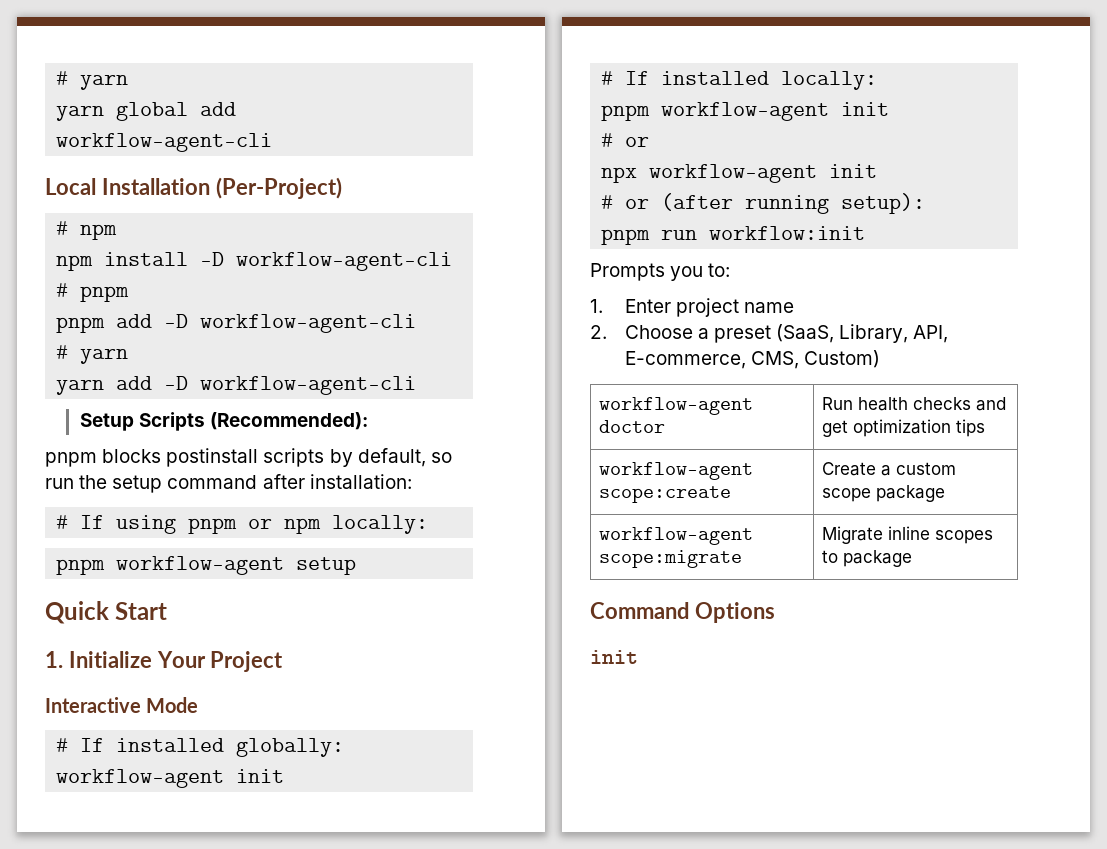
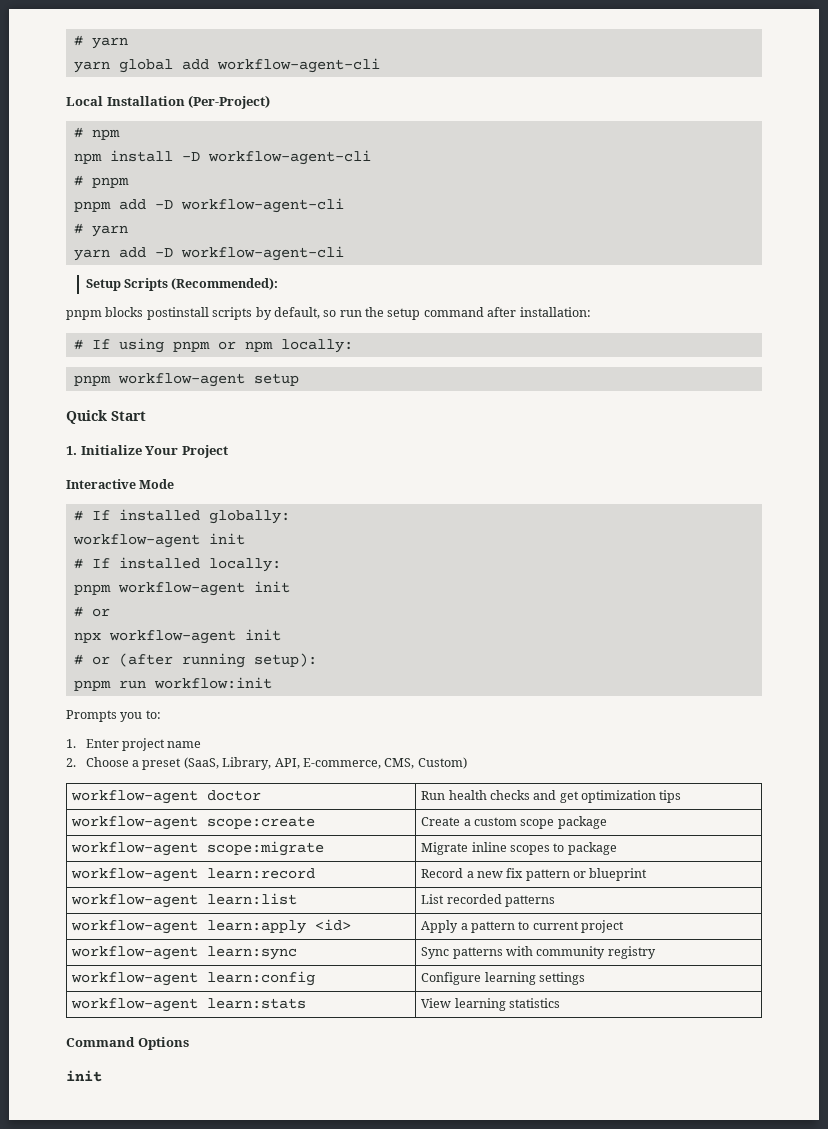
(913, 558) none -> [71,868,316,882] [421,868,648,881] [71,893,298,908] [421,894,555,907] [71,919,352,934] [421,920,625,933] [71,946,298,960] [421,946,656,959] [71,971,316,986] [421,972,585,985] [71,998,307,1012] [421,998,560,1011] // workflow-agent learn:record | Record a new fix pattern or blueprint // workflow-agent learn:list | List recorded patterns // workflow-agent learn:apply <id> | Apply a pattern to current project // workflow-agent learn:sync | Sync patterns with community registry // workflow-agent learn:config | Configure learning settings // workflow-agent learn:stats | View learning statistics

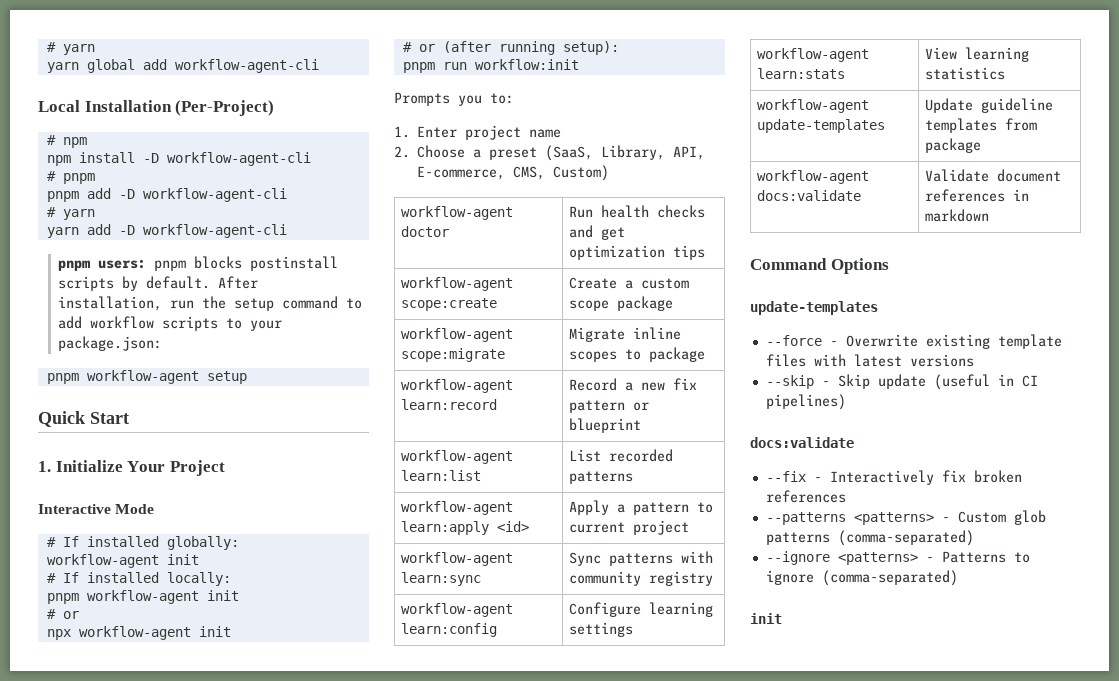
[85,278,279,291] Setup Scripts (Recommended): // -> [58,259,147,271] pnpm users:
[273,307,337,319] default, so -> [146,276,259,289] [58,296,163,311] default. After installation,
[487,307,591,317] [73,338,353,353] after installation: // # If using pnpm or npm locally: -> [346,298,363,309] [58,316,283,331] [58,336,163,351] to add workflow scripts to your package.json:
[66,1037,189,1050] // Command Options -> [757,99,870,113] [757,119,886,133] [925,98,1054,113] [925,118,1038,133] [925,138,982,153] [757,170,870,184] [757,190,862,201] [925,169,1062,182] [925,189,1030,202] [925,209,990,222] [750,258,889,274] [750,301,878,315] [765,334,1062,349] [765,354,974,367] [765,374,1038,390] [765,394,846,410] [750,437,854,448] [765,470,1022,485] [765,490,846,503] [765,510,1046,525] [765,530,974,546] [765,551,1030,565] [765,570,958,586] // workflow-agent update-templates | Update guideline templates from package // workflow-agent docs:validate | Validate document references in markdown // Command Options // update-templates // --force - Overwrite existing template files with latest versions // --skip - Skip update (useful in CI pipelines) // docs:validate // --fix - Interactively fix broken references // --patterns <patterns> - Custom glob patterns (comma-separated) // --ignore <patterns> - Patterns to ignore (comma-separated)

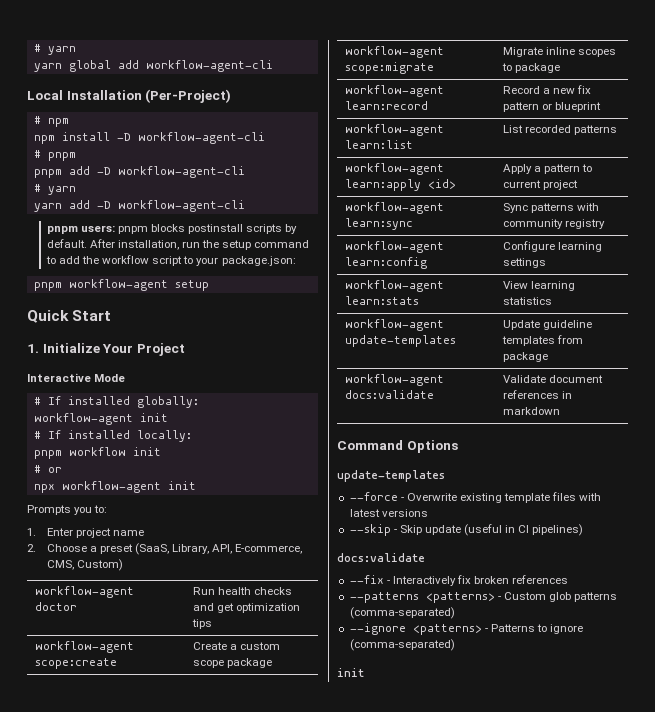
[90,316,219,331] workflow scripts -> [81,255,183,266] the workflow script
[86,590,199,604] workflow-agent -> [68,447,126,456] workflow
[402,41,619,55] [402,59,579,73] // # or (after running setup): // pnpm run workflow:init -> (196, 485) none

